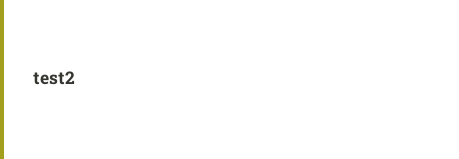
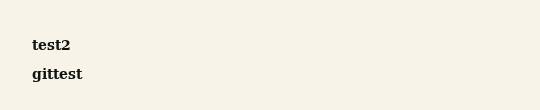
(75, 78) none -> [32,68,83,82] // gittest

